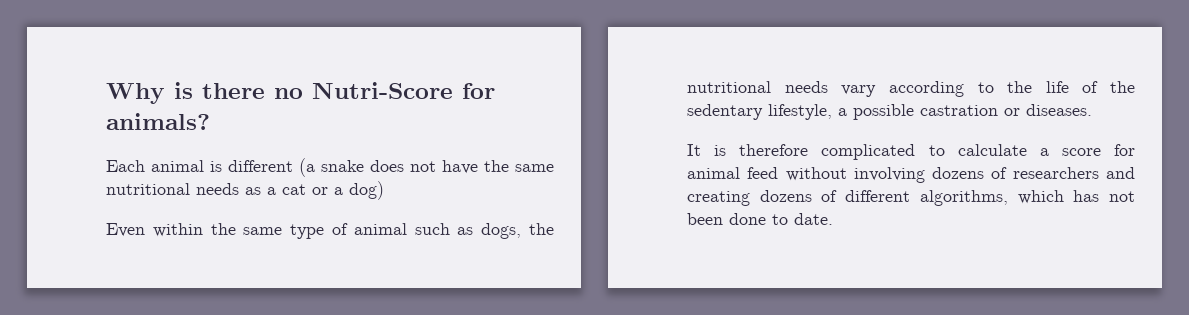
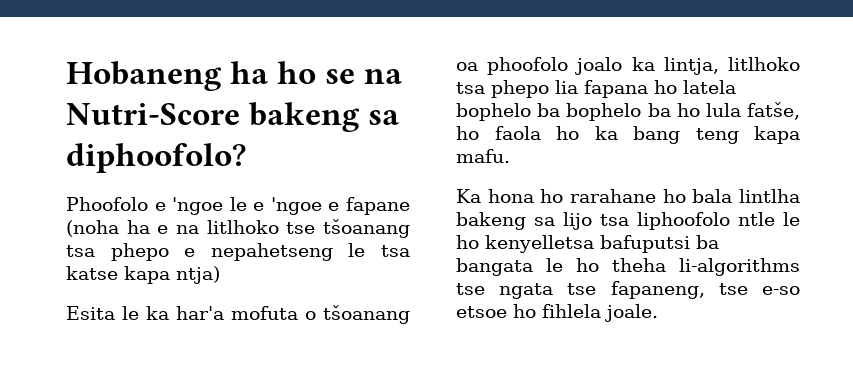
[106,82,495,104] [106,113,210,130] [106,158,554,177] [106,181,384,200] [106,223,555,239] [687,81,1135,97] [687,104,1092,120] [687,144,1135,160] [687,167,1135,183] [687,190,1135,206] [687,213,833,225] Why is there no Nutri-Score for animals? // Each animal is different (a snake does not have the same nutritional needs as a cat or a dog) // Even within the same type of animal such as dogs, the nutritional needs vary according to the life of the sedentary lifestyle, a possible castration or diseases. // It is therefore complicated to calculate a score for animal feed without involving dozens of researchers and creating dozens of different algorithms, which has not been done to date. -> [66,61,403,91] [66,102,400,132] [66,143,246,173] [66,197,410,215] [66,219,410,238] [66,243,410,261] [66,266,220,284] [66,305,410,324] [456,57,800,75] [456,80,736,98] [456,102,800,121] [456,126,800,144] [456,149,510,163] [456,189,800,203] [456,212,800,230] [456,235,719,253] [456,258,800,276] [456,281,800,299] [456,304,658,322] Hobaneng ha ho se na Nutri-Score bakeng sa diphoofolo? // Phoofolo e 'ngoe le e 'ngoe e fapane (noha ha e na litlhoko tse tšoanang tsa phepo e nepahetseng le tsa katse kapa ntja) // Esita le ka har'a mofuta o tšoanang oa phoofolo joalo ka lintja, litlhoko tsa phepo lia fapana ho latela bophelo ba bophelo ba ho lula fatše, ho faola ho ka bang teng kapa mafu. // Ka hona ho rarahane ho bala lintlha bakeng sa lijo tsa liphoofolo ntle le ho kenyelletsa bafuputsi ba bangata le ho theha li-algorithms tse ngata tse fapaneng, tse e-so etsoe ho fihlela joale.

